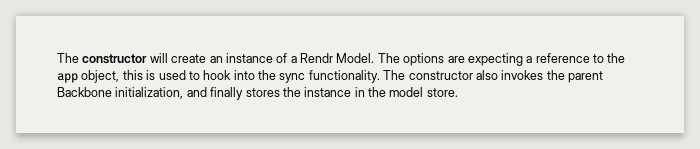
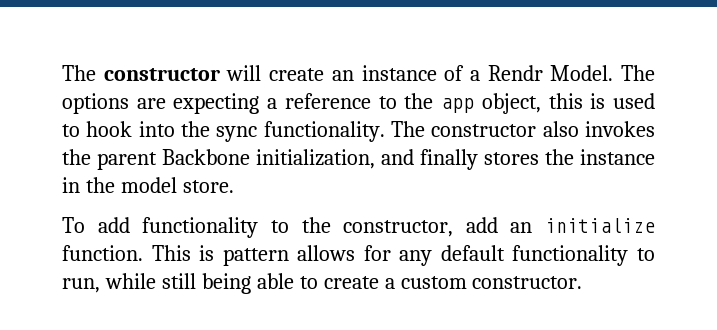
(458, 92) none -> [62,217,655,238] [62,245,655,266] [62,273,583,294] // To add functionality to the constructor, add an initialize function. This is pattern allows for any default functionality to run, while still being able to create a custom constructor.

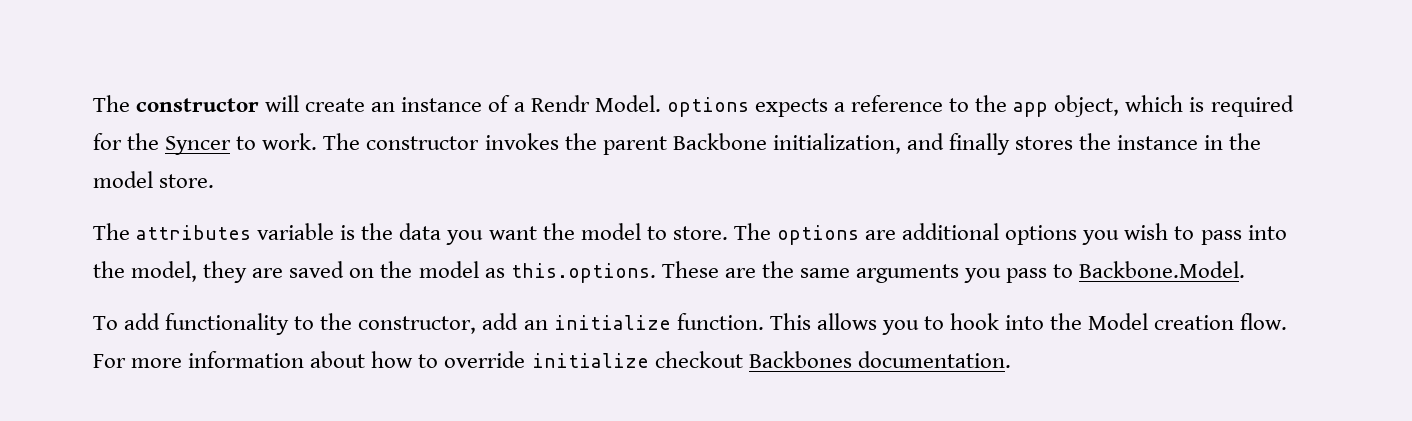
[621,65,655,81] [62,93,260,114] The options are expecting -> [666,97,828,117] options expects
[548,93,656,109] [62,121,579,142] this is used to hook into the sync functionality. The constructor also -> [1125,95,1294,117] [93,133,480,155] which is required for the Syncer to work. The constructor
(234, 186) none -> [93,223,1287,245] [93,261,1246,283] // The attributes variable is the data you want the model to store. The options are additional options you wish to pass into the model, they are saved on the model as this.options. These are the same arguments you pass to Backbone.Model.
[199,245,655,266] [62,273,583,294] is pattern allows for any default functionality to run, while still being able to create a custom constructor. -> [816,313,1288,335] [93,351,1011,368] allows you to hook into the Model creation flow. For more information about how to override initialize checkout Backbones documentation.

